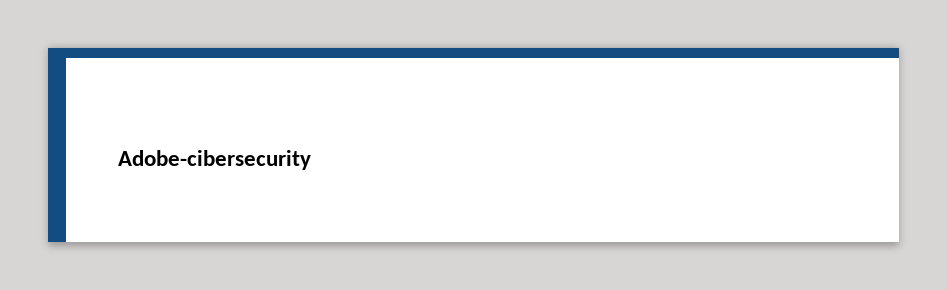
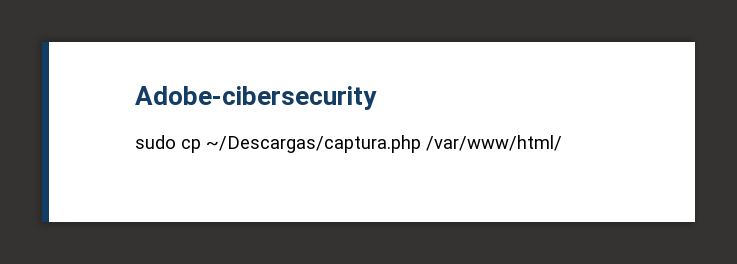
(311, 160) none -> [135,135,562,153] // sudo cp ~/Descargas/captura.php /var/www/html/

